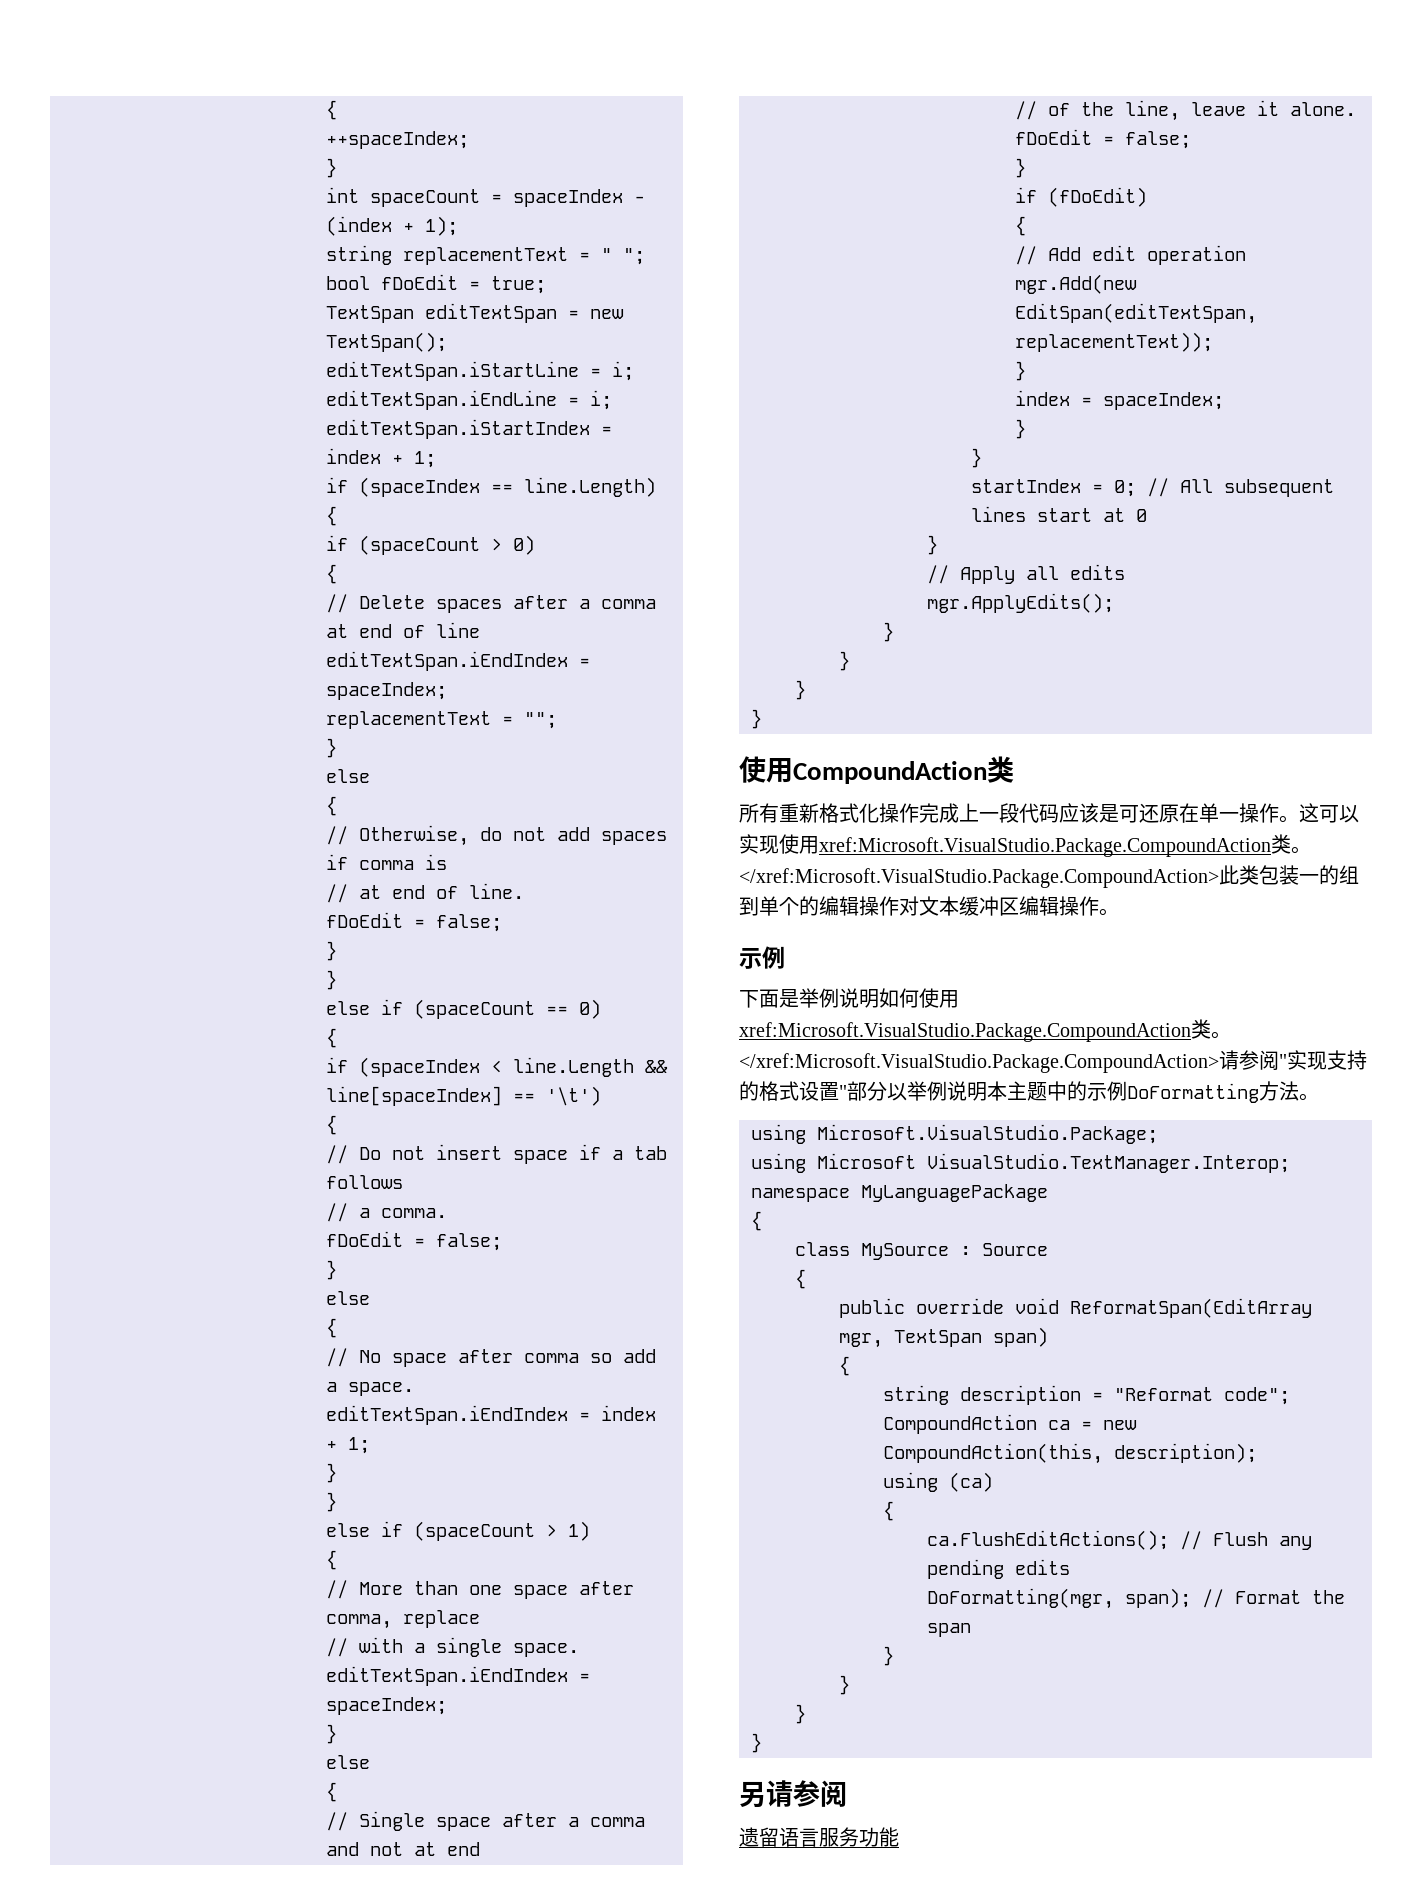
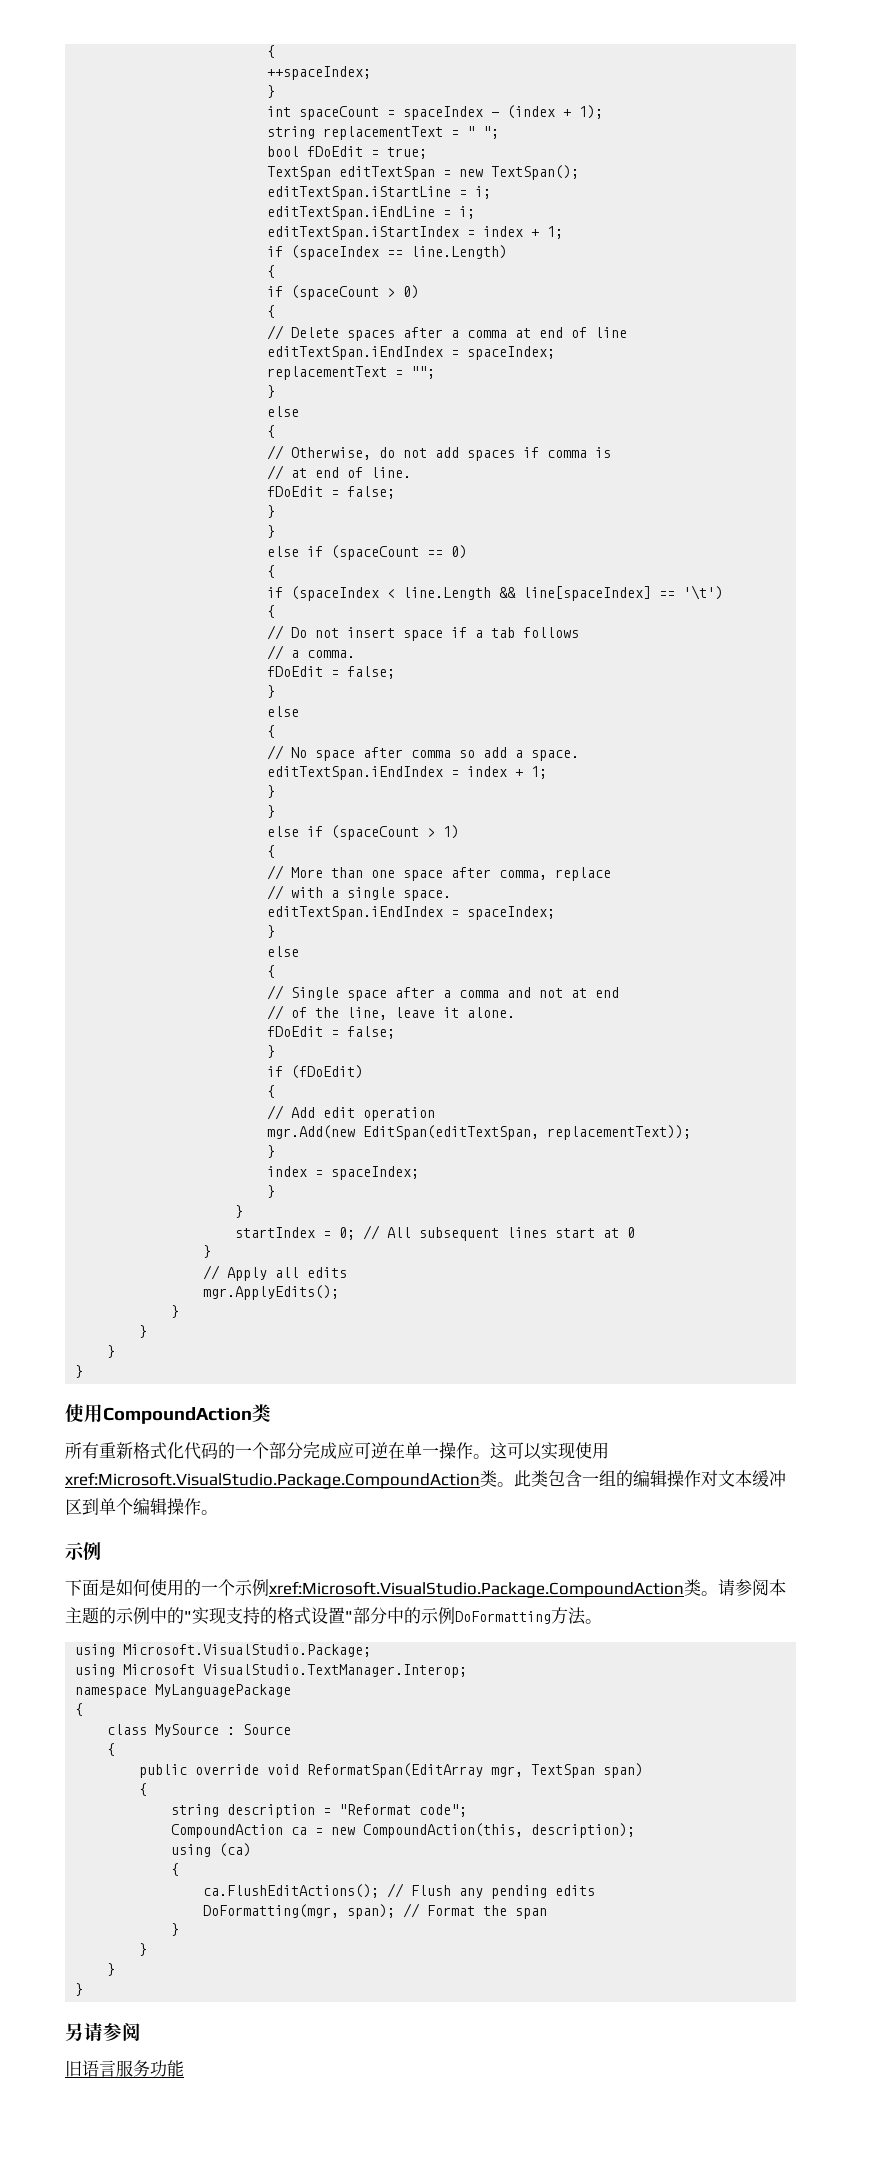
[879,803,1179,823] 操作完成上一段代码应该是可还原 -> [184,1442,388,1460] 代码的一个部分完成应可逆
[739,865,1359,888] [739,896,799,916] </xref:Microsoft.VisualStudio.Package.CompoundAction>此类包装一的组到单个 -> [514,1470,616,1487] 此类包含一组
(1019, 906) none -> [82,1498,133,1515] 到单个
[799,988,959,1008] [739,1019,1231,1042] [739,1050,1279,1073] 举例说明如何使用xref:Microsoft.VisualStudio.Package.CompoundAction类。</xref:Microsoft.VisualStudio.Package.CompoundAction>请参阅 -> [116,1579,786,1598] [65,1607,184,1624] 如何使用的一个示例xref:Microsoft.VisualStudio.Package.CompoundAction类。请参阅本主题的示例中的
[887,1081,1047,1101] 以举例说明本主题 -> (387, 1615) none
[739,1827,779,1847] 遗留 -> [65,2060,82,2077] 旧

